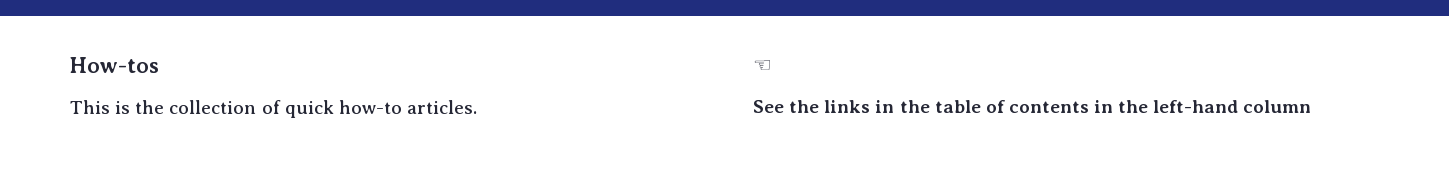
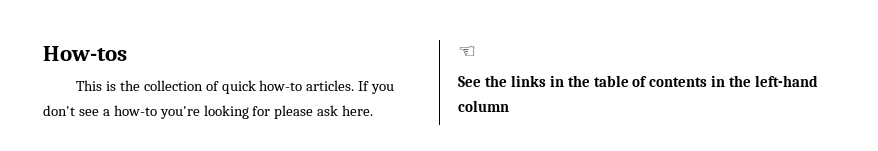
(477, 107) none -> [358,81,395,94] [43,105,374,119] If you don't see a how-to you're looking for please ask here.

